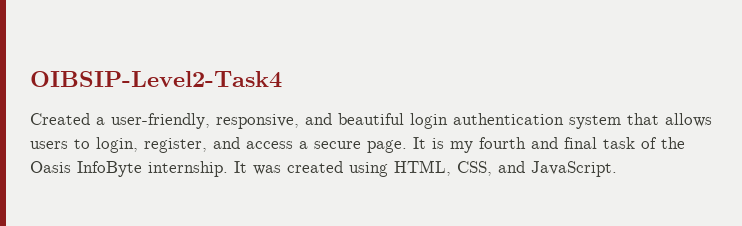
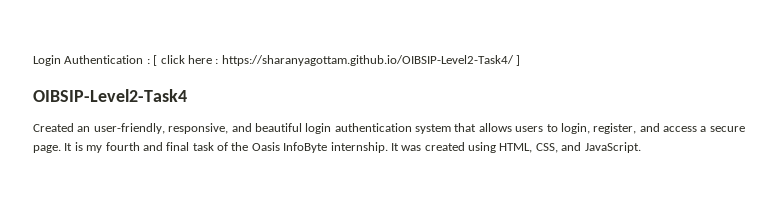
(30, 79) none -> [33,55,520,66] Login Authentication : [ click here : https://sharanyagottam.github.io/OIBSIP-Level2-Task4/ ] //
[96,117,105,125] a -> [77,126,91,132] an

